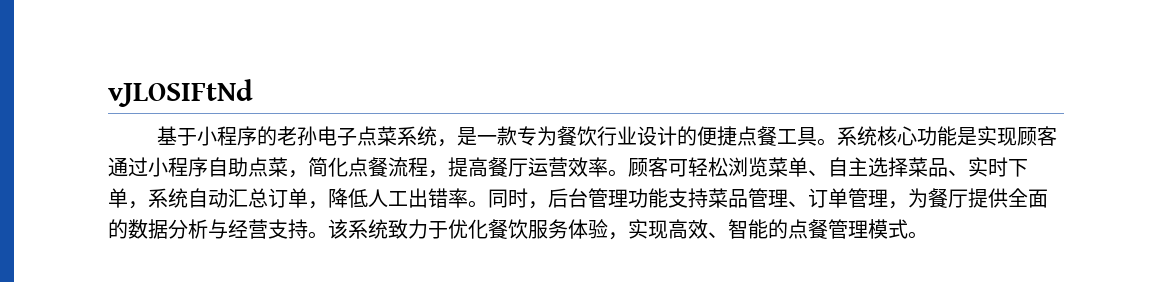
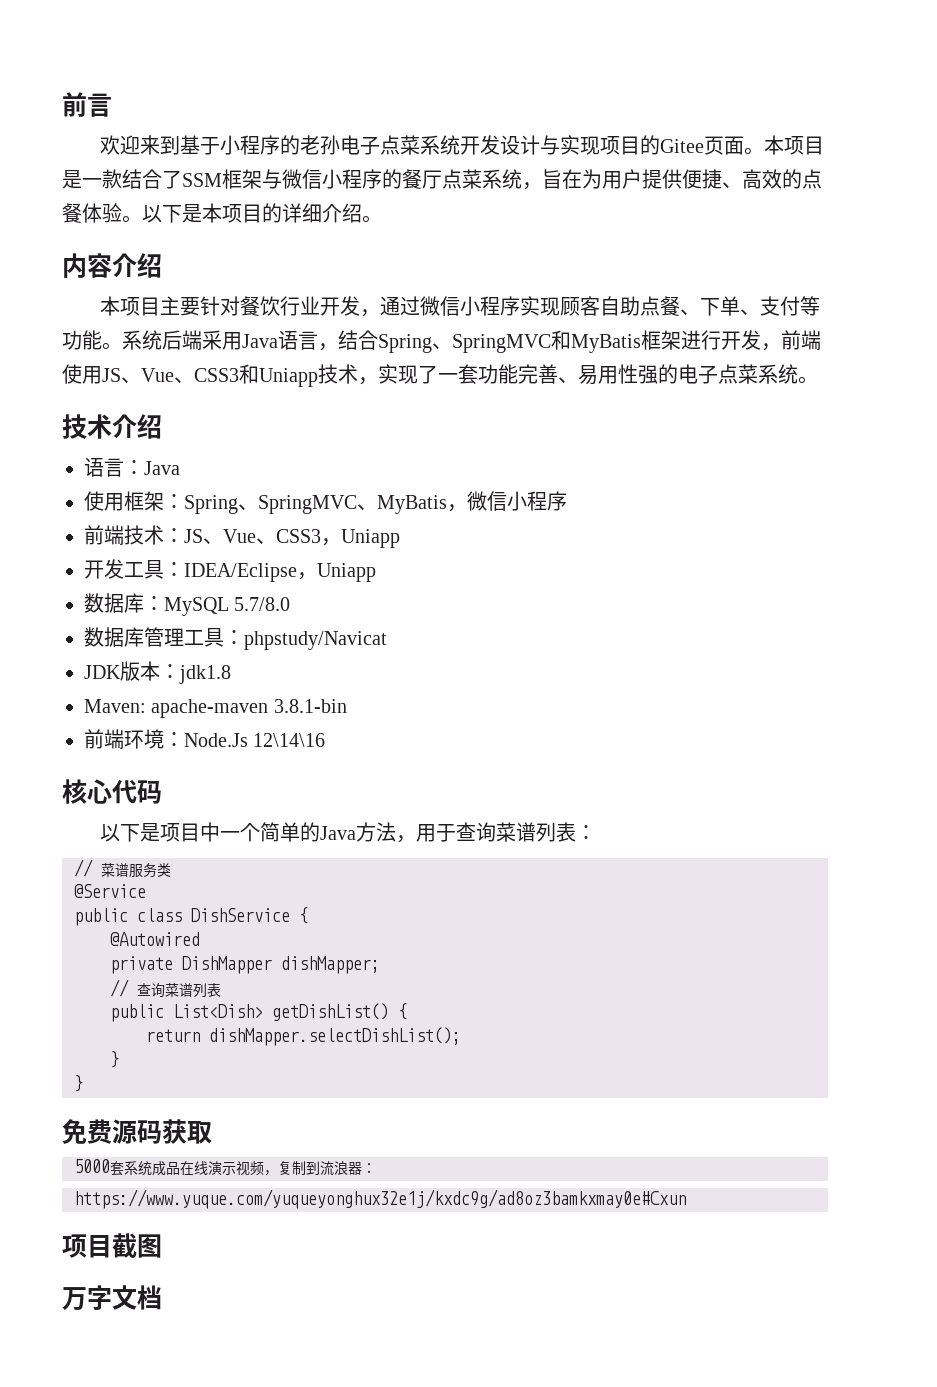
[108,79,253,107] vJLOSIFtNd // -> [62,92,112,117] [100,135,181,155] 前言 // 欢迎来到
[436,126,1057,147] [108,157,1028,178] [108,188,1048,209] [108,219,928,240] ，是一款专为餐饮行业设计的便捷点餐工具。系统核心功能是实现顾客通过小程序自助点菜，简化点餐流程，提高餐厅运营效率。顾客可轻松浏览菜单、自主选择菜品、实时下单，系统自动汇总订单，降低人工出错率。同时，后台管理功能支持菜品管理、订单管理，为餐厅提供全面的数据分析与经营支持。该系统致力于优化餐饮服务体验，实现高效、智能的点餐管理模式。 -> [460,135,825,155] [62,169,822,190] [62,203,382,223] [62,253,162,278] [100,296,821,317] [62,330,821,353] [62,364,818,387] [62,414,162,439] [84,457,180,477] [84,491,567,514] [84,525,400,548] [84,559,376,582] [84,593,291,616] [84,627,387,650] [84,661,231,684] [84,699,347,718] [84,729,326,749] [62,779,162,804] [100,822,597,843] [74,859,171,878] [74,884,146,898] [74,907,308,926] [110,932,200,946] [110,956,380,974] [110,979,221,998] [110,1003,407,1022] [146,1027,461,1046] [110,1051,119,1068] [74,1075,83,1092] [62,1119,212,1144] [74,1159,376,1176] [74,1189,686,1209] [62,1233,162,1258] [62,1285,162,1310] 开发设计与实现项目的Gitee页面。本项目是一款结合了SSM框架与微信小程序的餐厅点菜系统，旨在为用户提供便捷、高效的点餐体验。以下是本项目的详细介绍。 // 内容介绍 // 本项目主要针对餐饮行业开发，通过微信小程序实现顾客自助点餐、下单、支付等功能。系统后端采用Java语言，结合Spring、SpringMVC和MyBatis框架进行开发，前端使用JS、Vue、CSS3和Uniapp技术，实现了一套功能完善、易用性强的电子点菜系统。 // 技术介绍 // 语言：Java // 使用框架：Spring、SpringMVC、MyBatis，微信小程序 // 前端技术：JS、Vue、CSS3，Uniapp // 开发工具：IDEA/Eclipse，Uniapp // 数据库：MySQL 5.7/8.0 // 数据库管理工具：phpstudy/Navicat // JDK版本：jdk1.8 // Maven: apache-maven 3.8.1-bin // 前端环境：Node.Js 12\14\16 // 核心代码 // 以下是项目中一个简单的Java方法，用于查询菜谱列表： // // 菜谱服务类 // @Service // public class DishService { // @Autowired // private DishMapper dishMapper; // // 查询菜谱列表 // public List<Dish> getDishList() { // return dishMapper.selectDishList(); // } // } // 免费源码获取 // 5000套系统成品在线演示视频，复制到流浪器： // https://www.yuque.com/yuqueyonghux32e1j/kxdc9g/ad8oz3bamkxmay0e#Cxun // 项目截图 // 万字文档

